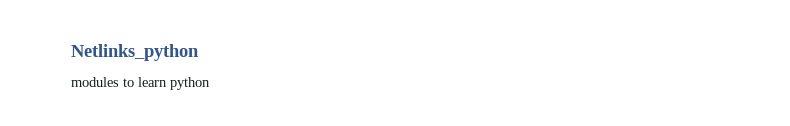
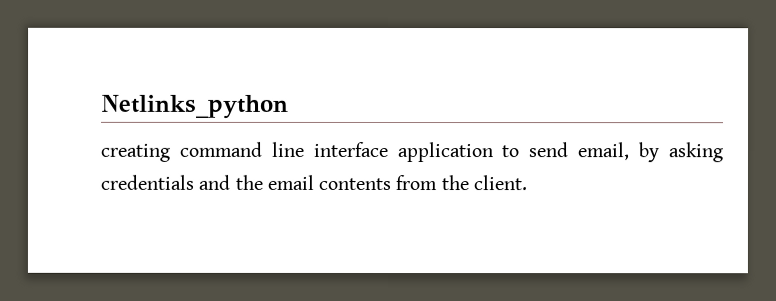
[71,77,210,90] modules to learn python -> [100,141,725,163] [100,174,527,191] creating command line interface application to send email, by asking credentials and the email contents from the client.

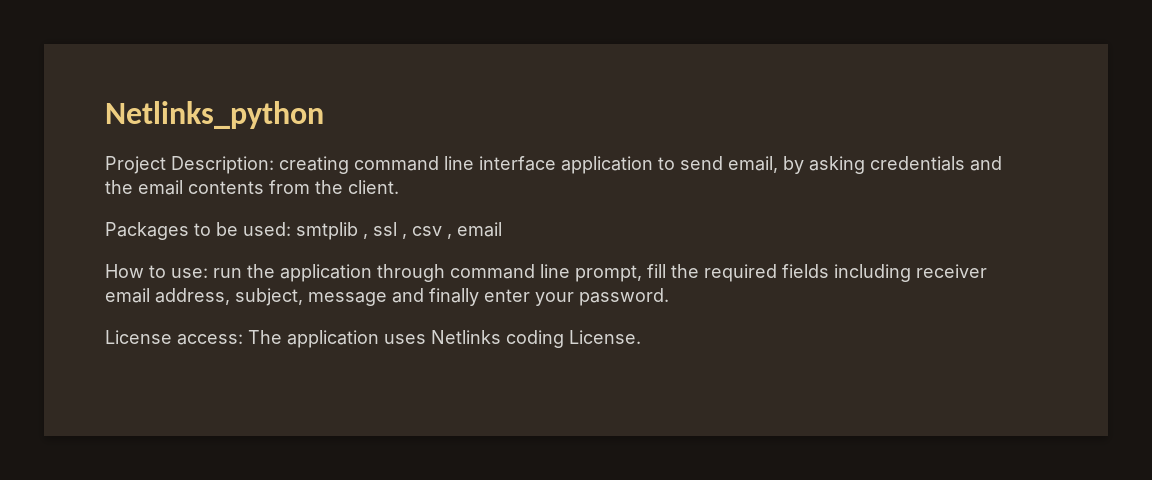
(289, 106) none -> [105,156,274,174] Project Description:
(527, 183) none -> [105,222,502,240] [105,264,987,282] [105,288,669,306] [105,330,641,348] // Packages to be used: smtplib , ssl , csv , email // How to use: run the application through command line prompt, fill the required fields including receiver email address, subject, message and finally enter your password. // License access: The application uses Netlinks coding License.

